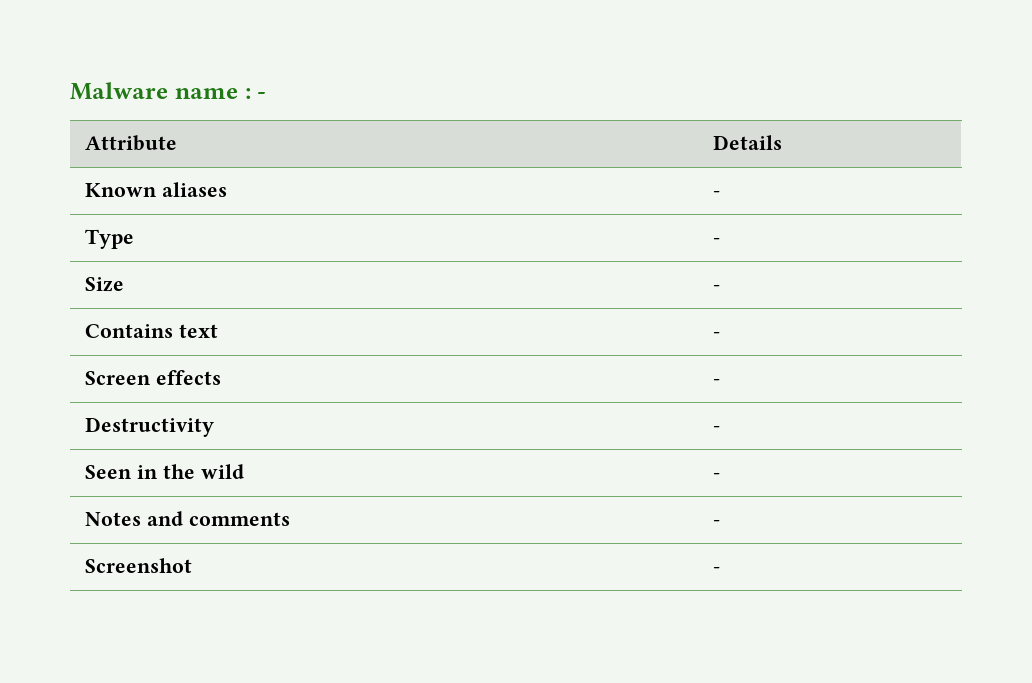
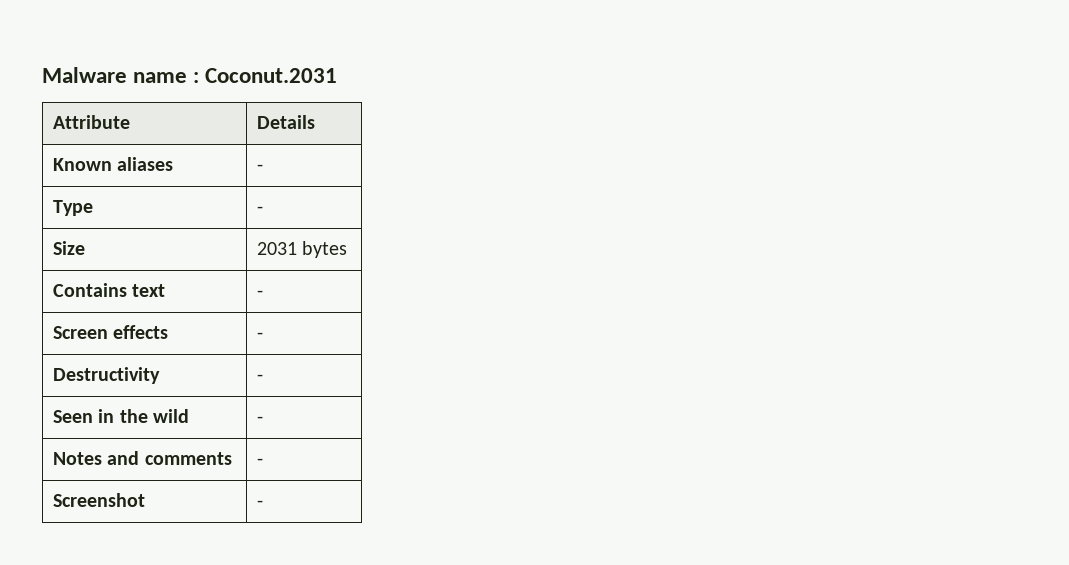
[257,92,267,99] - -> [205,68,338,83] Coconut.2031
[713,285,721,291] - -> [256,241,348,258] 2031 bytes

